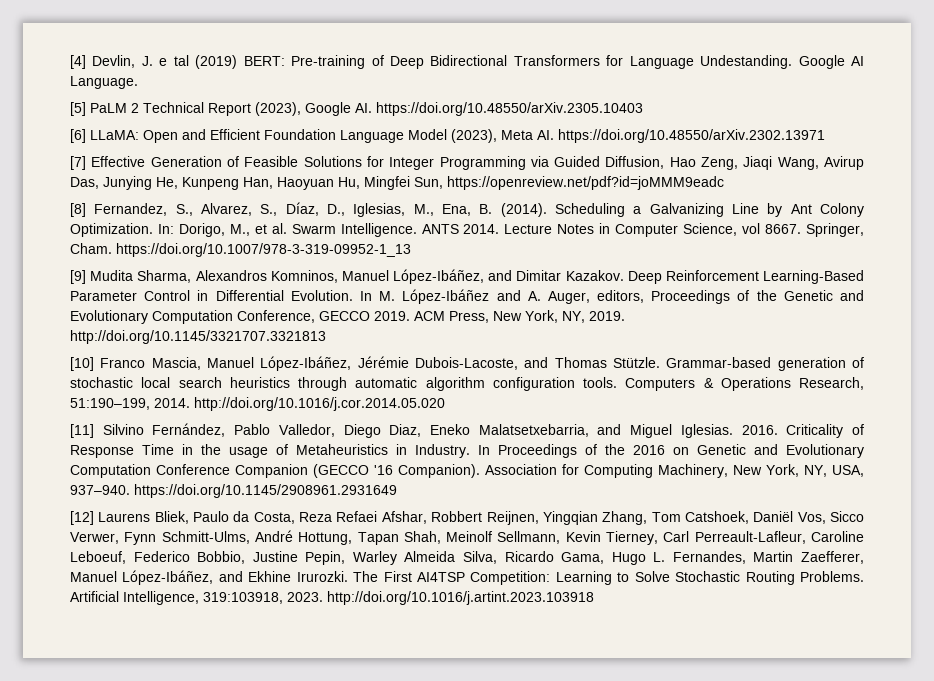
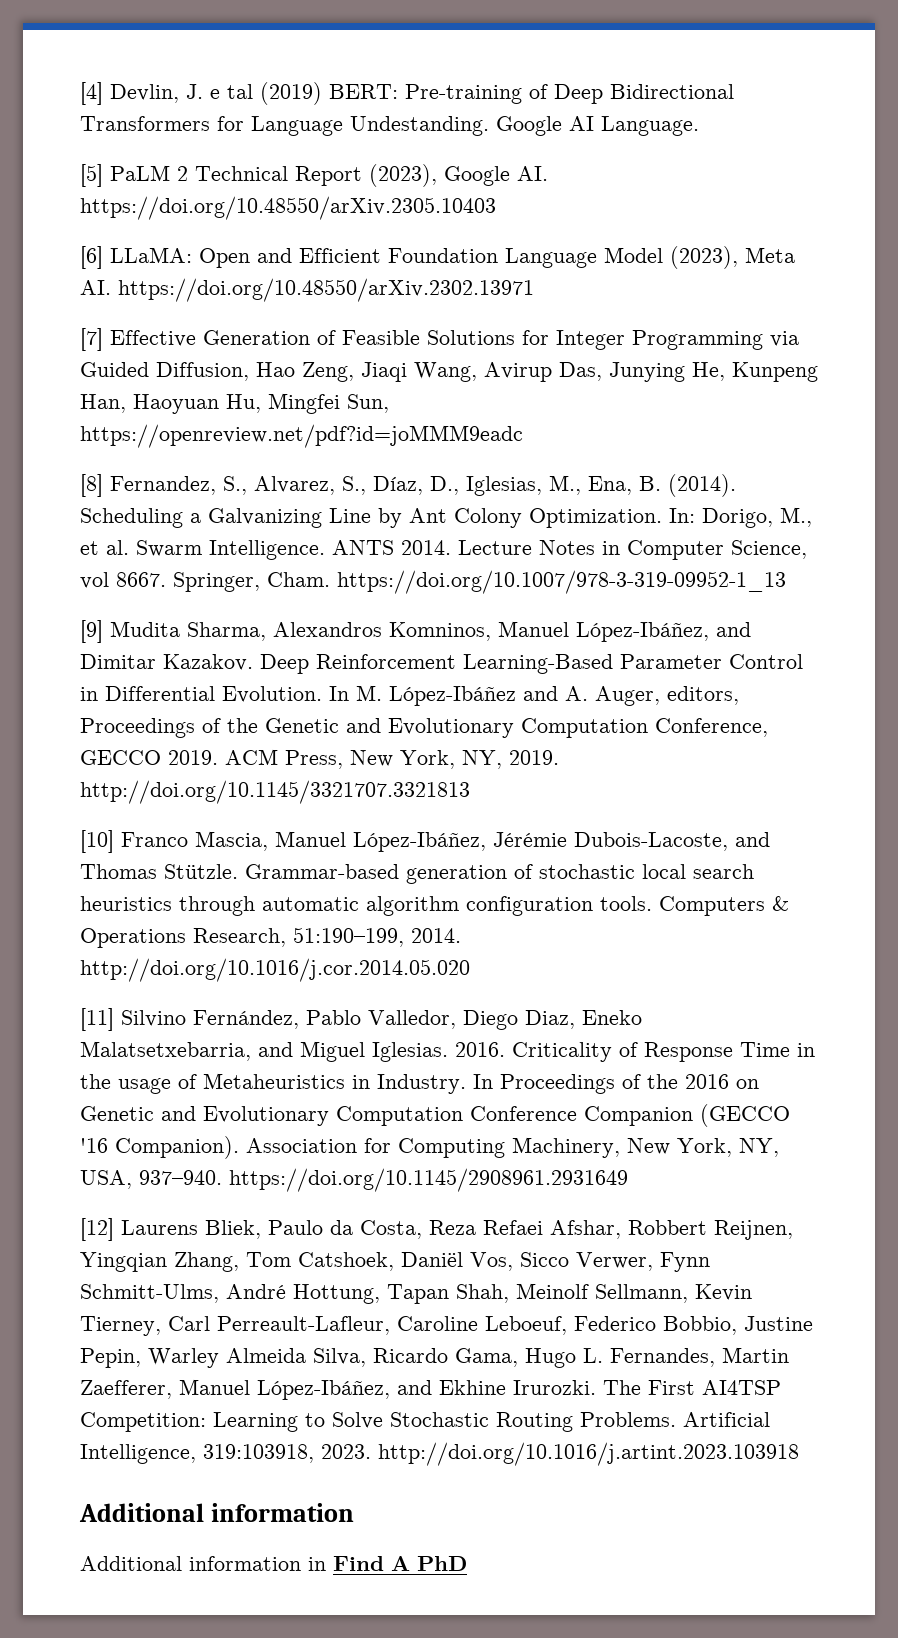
(594, 598) none -> [79,1503,354,1522] [80,1556,467,1571] // Additional information // Additional information in Find A PhD

